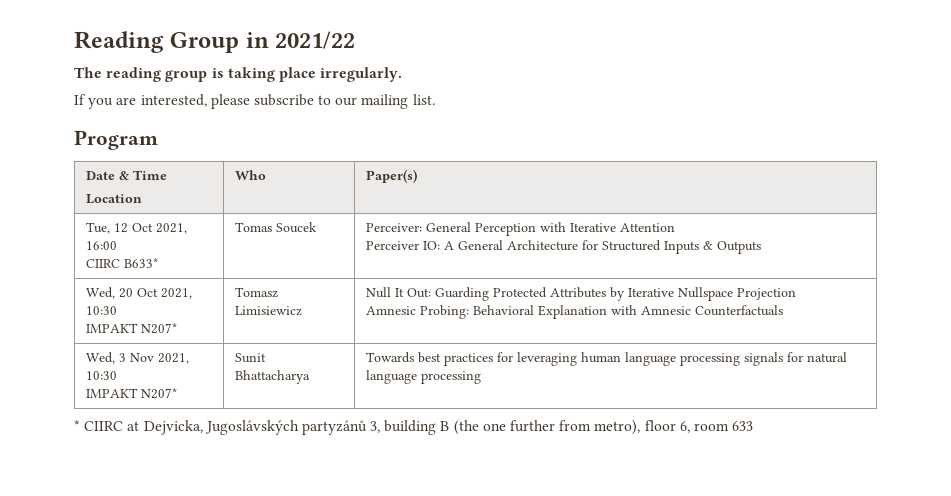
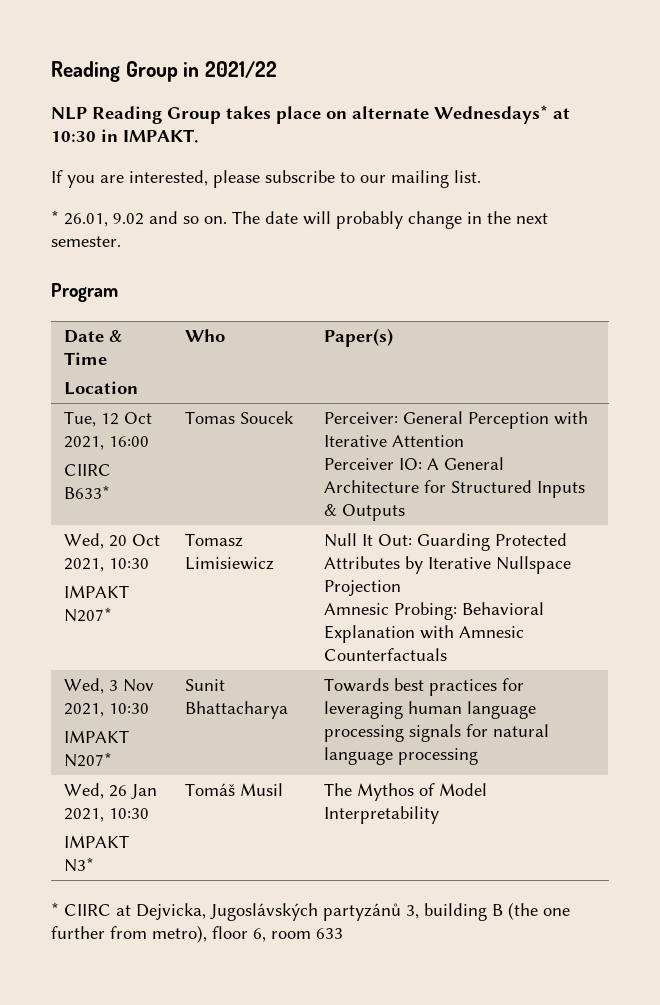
[74,67,403,82] The reading group is taking place irregularly. -> [51,105,570,124] [51,129,199,143] NLP Reading Group takes place on alternate Wednesdays* at 10:30 in IMPAKT.
(435, 99) none -> [51,210,548,229] [51,236,121,247] // * 26.01, 9.02 and so on. The date will probably change in the next semester.
(482, 377) none -> [63,783,157,800] [63,808,149,822] [63,835,129,848] [63,857,94,872] [184,783,283,796] [323,783,487,801] [323,806,439,824] // Wed, 26 Jan 2021, 10:30 // IMPAKT N3* | Tomáš Musil | The Mythos of Model Interpretability

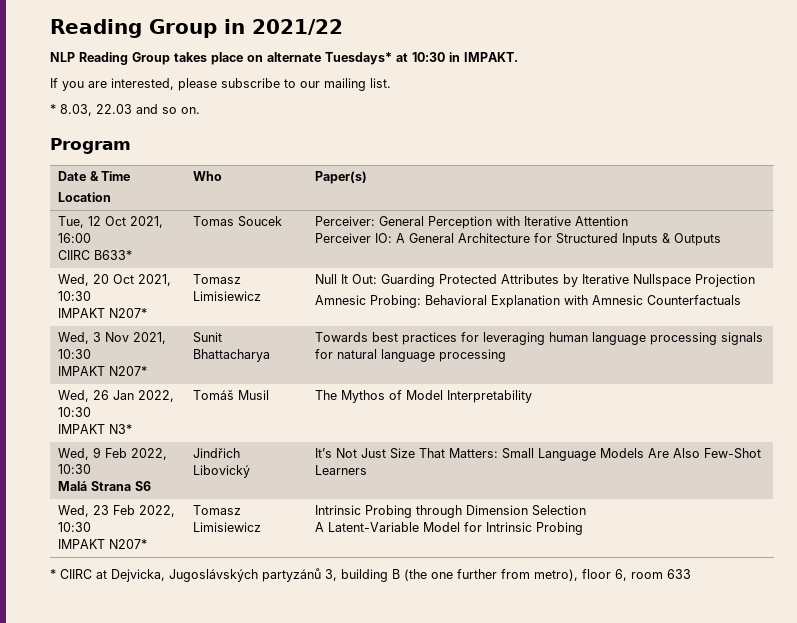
[434,105,548,124] Wednesdays* -> [325,52,392,65] Tuesdays*
[64,213,144,227] 26.01, 9.02 -> [60,104,132,116] 8.03, 22.03
[232,211,548,229] [51,236,121,247] The date will probably change in the next semester. -> (200, 110) none
[63,808,104,822] 2021, -> [138,390,175,402] 2022,
(439, 815) none -> [58,447,168,460] [58,464,92,474] [58,481,152,491] [193,448,241,458] [193,465,251,478] [315,448,762,461] [315,465,368,475] [58,505,176,517] [58,522,92,532] [58,539,148,549] [193,505,242,515] [193,522,262,532] [315,505,587,518] [315,522,584,535] // Wed, 9 Feb 2022, 10:30 // Malá Strana S6 | Jindřich Libovický | It’s Not Just Size That Matters: Small Language Models Are Also Few-Shot Learners // Wed, 23 Feb 2022, 10:30 // IMPAKT N207* | Tomasz Limisiewicz | Intrinsic Probing through Dimension Selection // A Latent-Variable Model for Intrinsic Probing

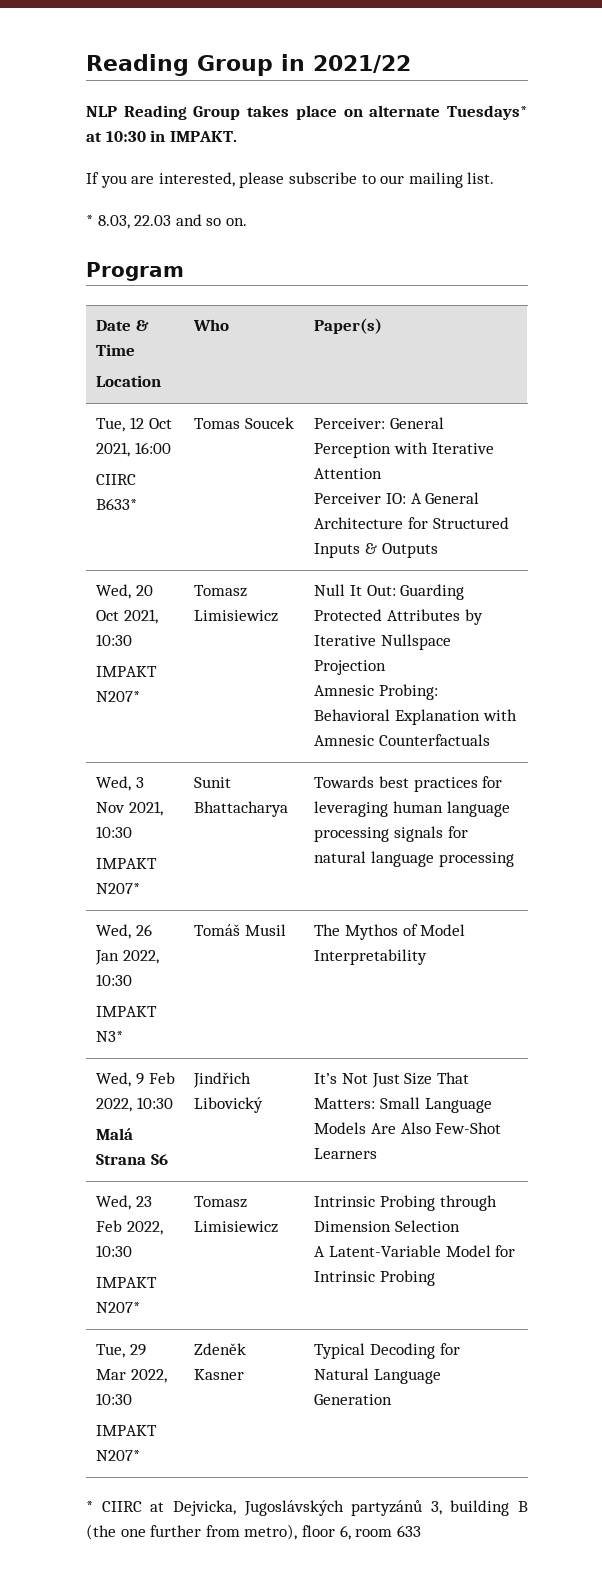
(584, 528) none -> [96,1344,146,1358] [96,1369,167,1383] [96,1393,133,1405] [96,1425,158,1436] [96,1450,141,1461] [194,1343,247,1355] [194,1369,245,1380] [314,1343,460,1359] [314,1368,441,1384] [314,1394,393,1405] // Tue, 29 Mar 2022, 10:30 // IMPAKT N207* | Zdeněk Kasner | Typical Decoding for Natural Language Generation

